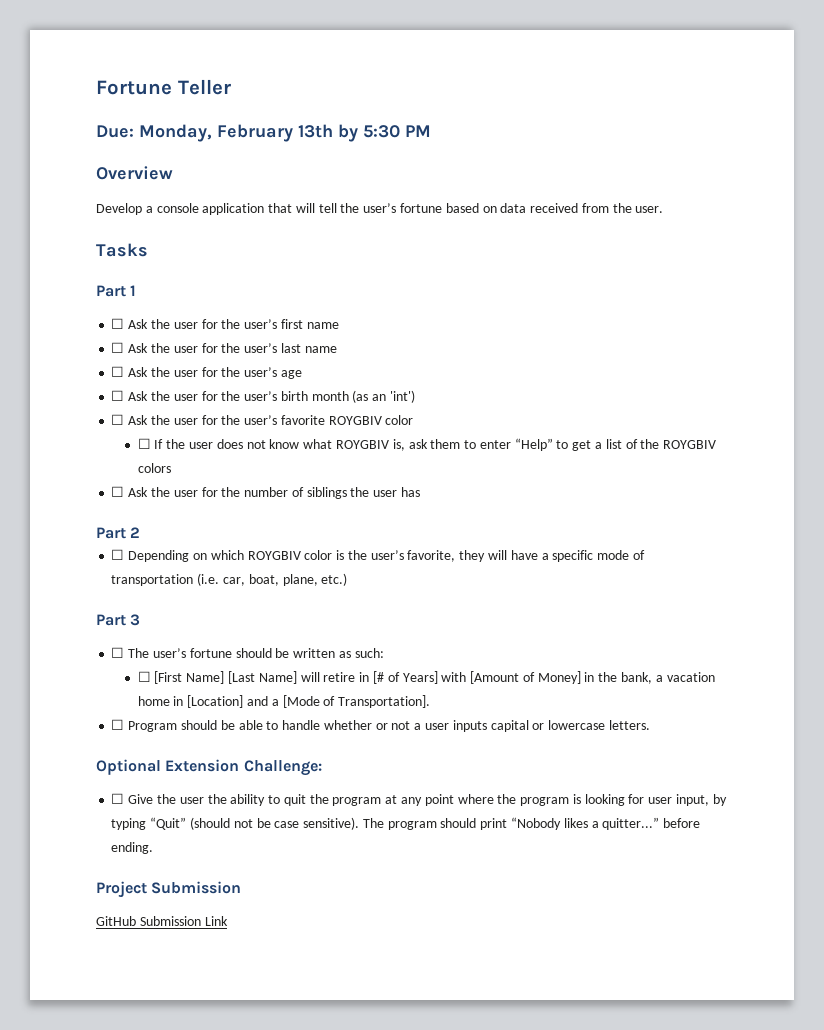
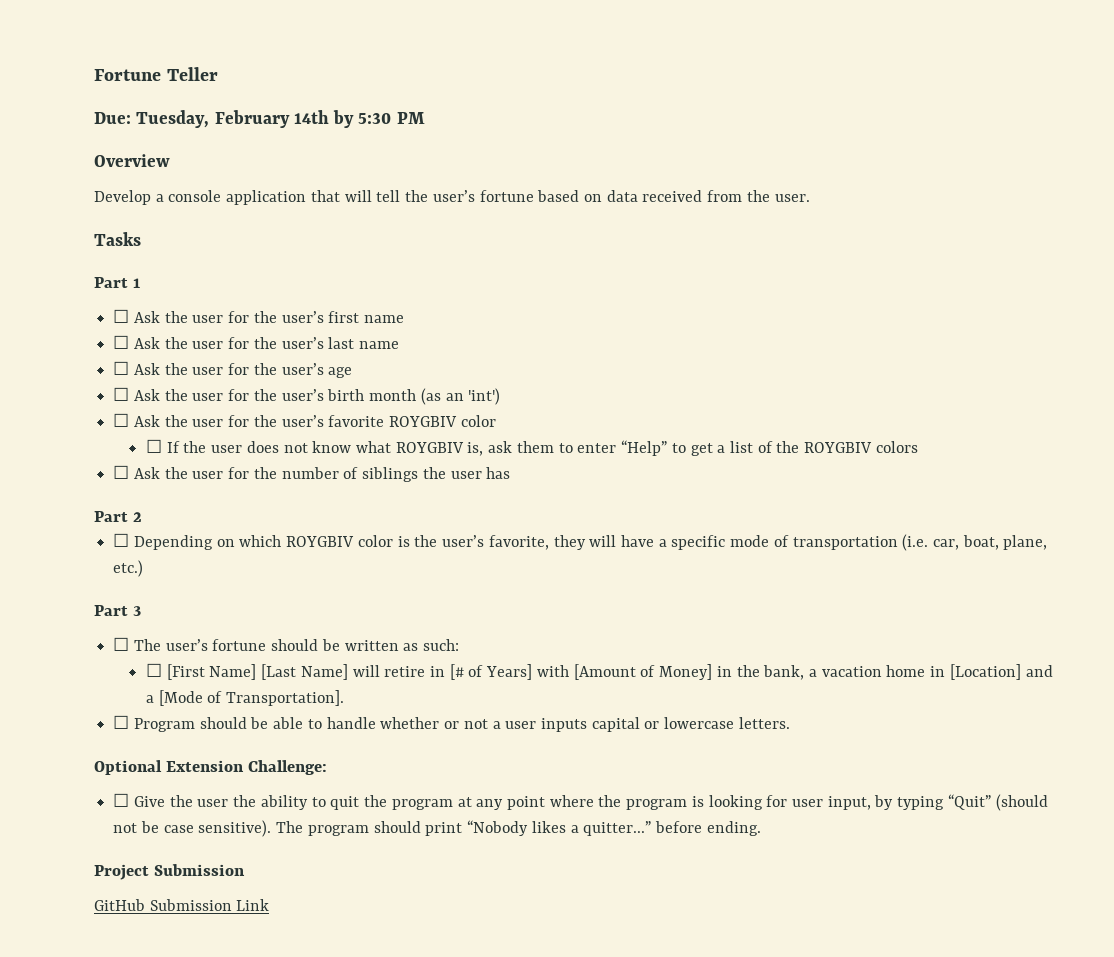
[139,124,333,142] Monday, February 13th -> [136,110,329,128] Tuesday, February 14th

